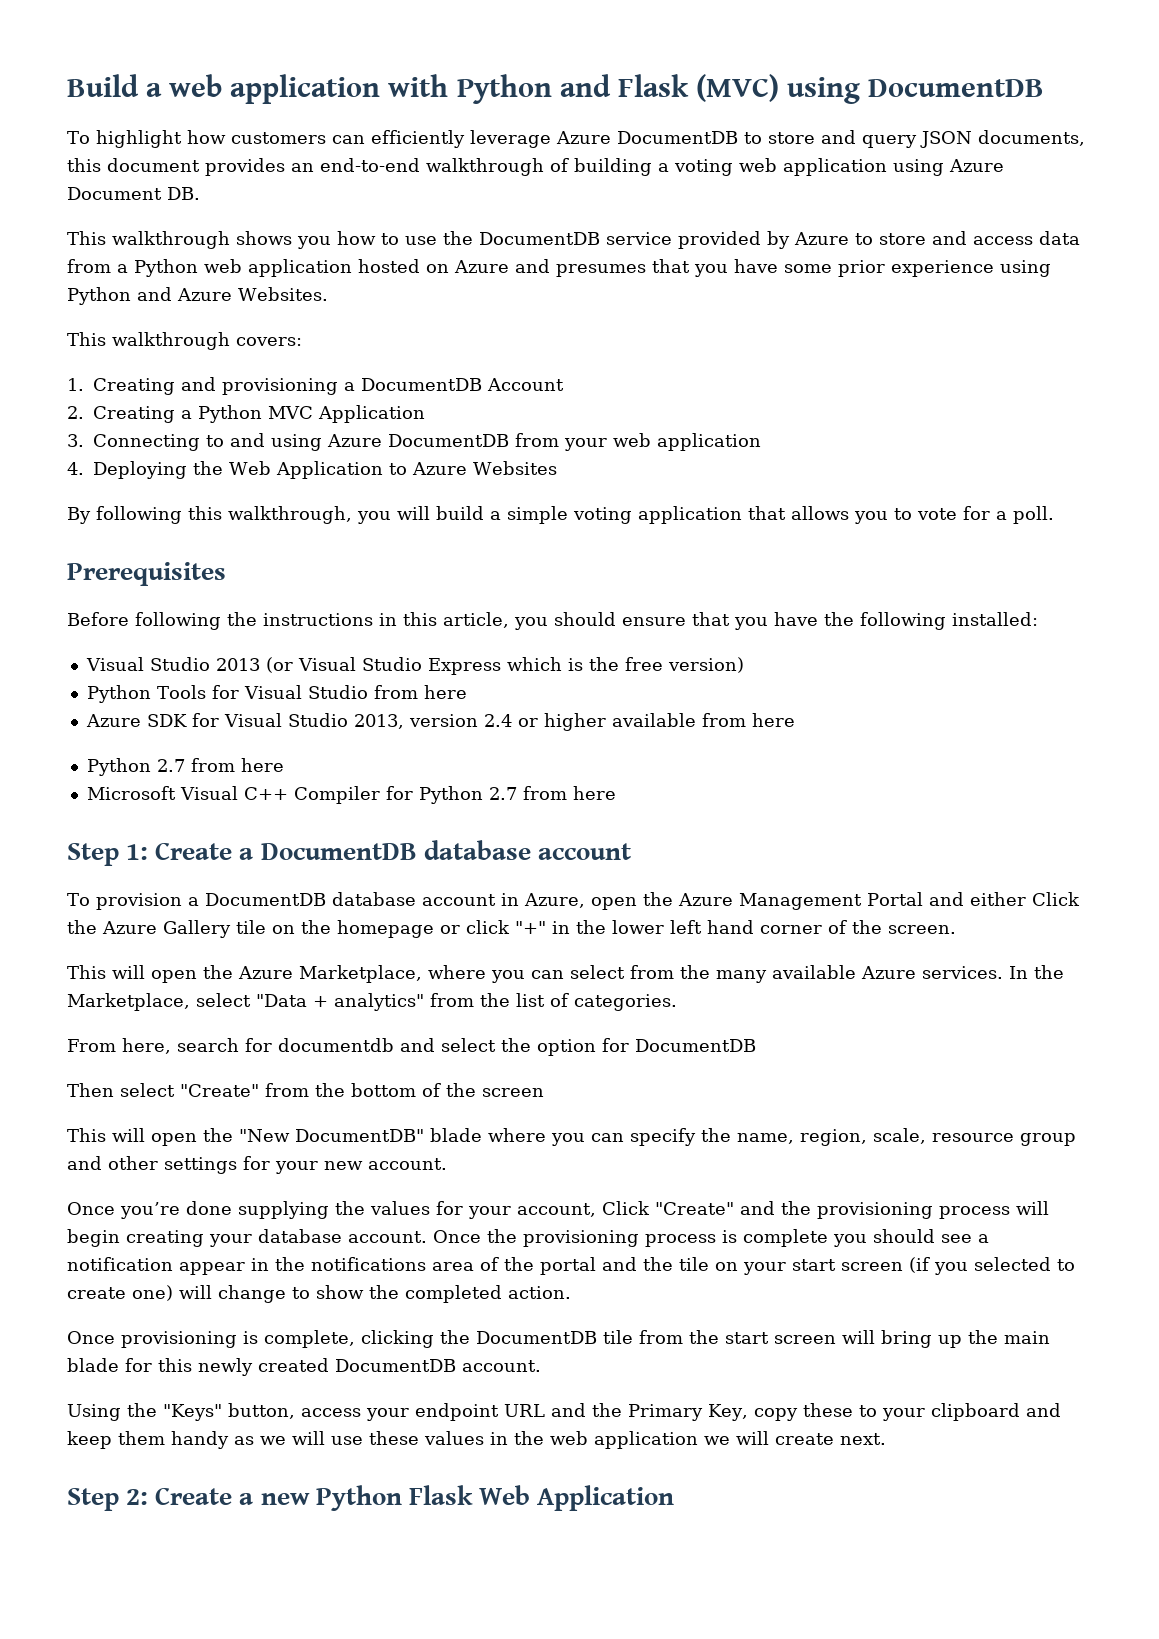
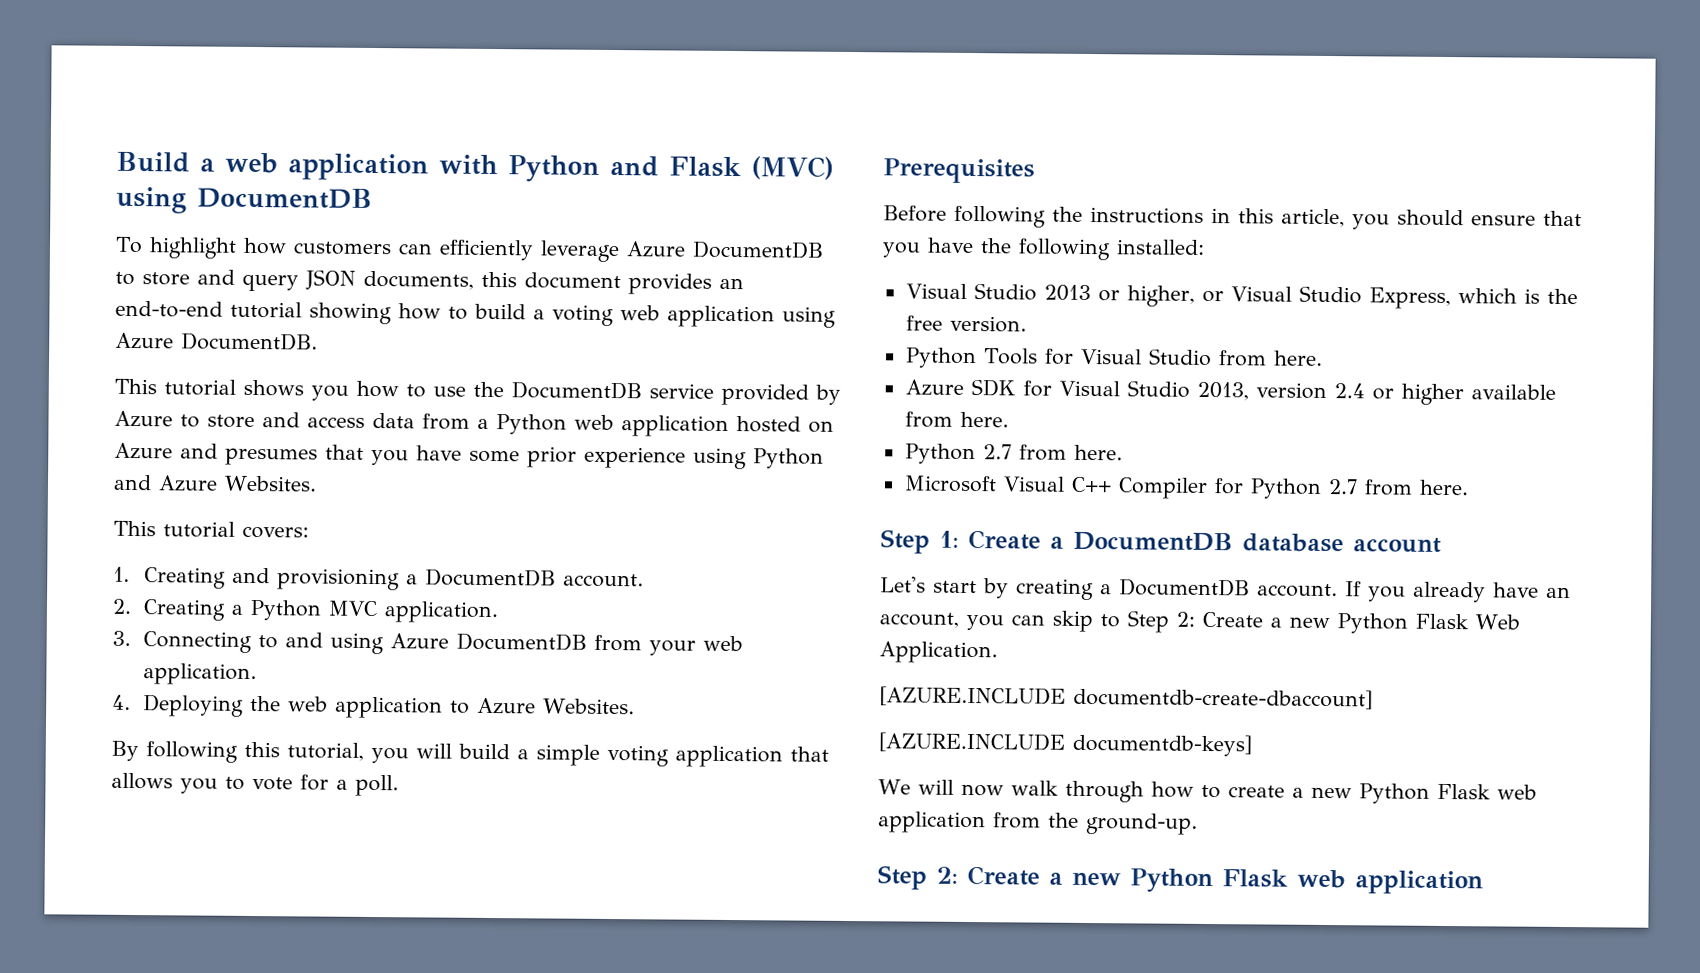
[426,158,652,176] walkthrough of building -> [230,301,526,325] tutorial showing how to build
[67,187,200,200] [67,231,230,249] Document DB. // This walkthrough -> [181,332,318,351] [114,378,236,396] DocumentDB. // This tutorial
[112,332,230,350] walkthrough -> [163,521,235,538] tutorial
[487,378,564,391] Account -> [562,573,644,588] account.
[318,405,425,423] Application -> [383,601,499,624] application.
[657,433,761,451] application -> [142,663,257,686] application.
[229,461,383,479] Web Application -> [287,696,443,719] web application
[472,461,557,475] Websites -> [542,698,635,715] Websites.
[228,506,352,524] walkthrough, -> [287,742,364,761] tutorial,
[265,657,501,675] (or Visual Studio Express -> [1097,285,1451,310] or higher, or Visual Studio Express,
[667,657,744,673] version) -> [949,315,1027,333] version.
[423,685,467,699] here -> [1273,350,1323,366] here.
[751,713,795,727] [86,758,284,776] here // Python 2.7 from here -> [959,411,1009,428] [904,443,1123,465] here. // Python 2.7 from here.
[572,786,616,800] here -> [1418,479,1469,496] here.
[67,892,1080,910] [67,920,956,938] [67,965,1064,983] [67,993,677,1011] [67,1038,756,1056] [67,1083,544,1097] [67,1128,1076,1146] [67,1156,447,1174] [67,1201,1049,1219] [67,1229,989,1247] [67,1257,1075,1275] [67,1285,571,1303] [67,1330,1050,1348] [67,1358,541,1376] [67,1403,1061,1421] [67,1431,886,1449] [67,1485,675,1511] To provision a DocumentDB database account in Azure, open the Azure Management Portal and either Click the Azure Gallery tile on the homepage or click "+" in the lower left hand corner of the screen. // This will open the Azure Marketplace, where you can select from the many available Azure services. In the Marketplace, select "Data + analytics" from the list of categories. // From here, search for documentdb and select the option for DocumentDB // Then select "Create" from the bottom of the screen // This will open the "New DocumentDB" blade where you can specify the name, region, scale, resource group and other settings for your new account. // Once you’re done supplying the values for your account, Click "Create" and the provisioning process will begin creating your database account. Once the provisioning process is complete you should see a notification appear in the notifications area of the portal and the tile on your start screen (if you selected to create one) will change to show the completed action. // Once provisioning is complete, clicking the DocumentDB tile from the start screen will bring up the main blade for this newly created DocumentDB account. // Using the "Keys" button, access your endpoint URL and the Primary Key, copy these to your clipboard and keep them handy as we will use these values in the web application we will create next. // Step 2: Create a new Python Flask Web Application -> [880,576,1571,603] [879,610,1520,634] [879,641,998,664] [879,686,1373,710] [878,732,1252,757] [878,779,1537,804] [878,811,1198,835] [877,865,1483,895] Let's start by creating a DocumentDB account. If you already have an account, you can skip to Step 2: Create a new Python Flask Web Application. // [AZURE.INCLUDE documentdb-create-dbaccount] // [AZURE.INCLUDE documentdb-keys] // We will now walk through how to create a new Python Flask web application from the ground-up. // Step 2: Create a new Python Flask web application

